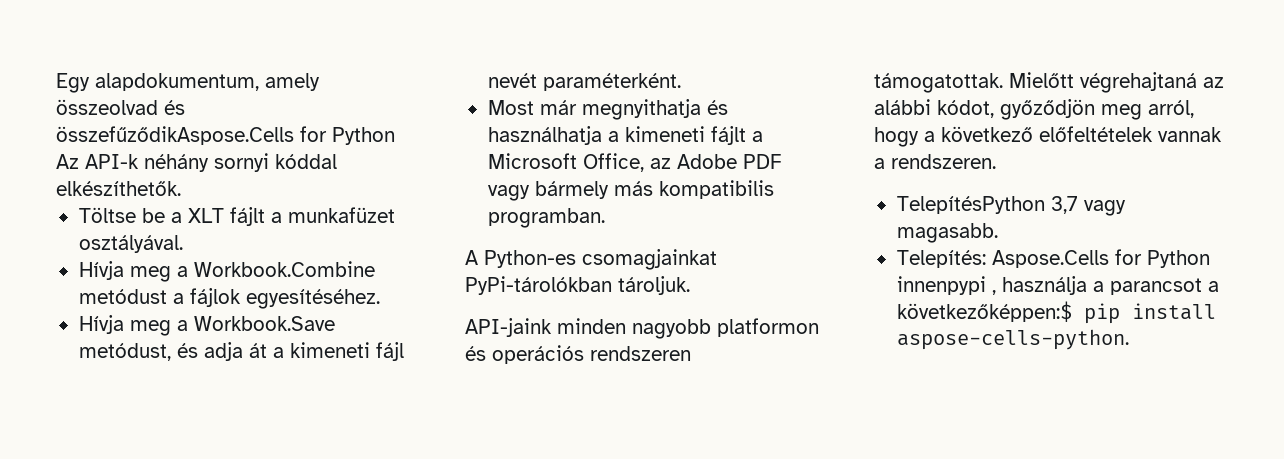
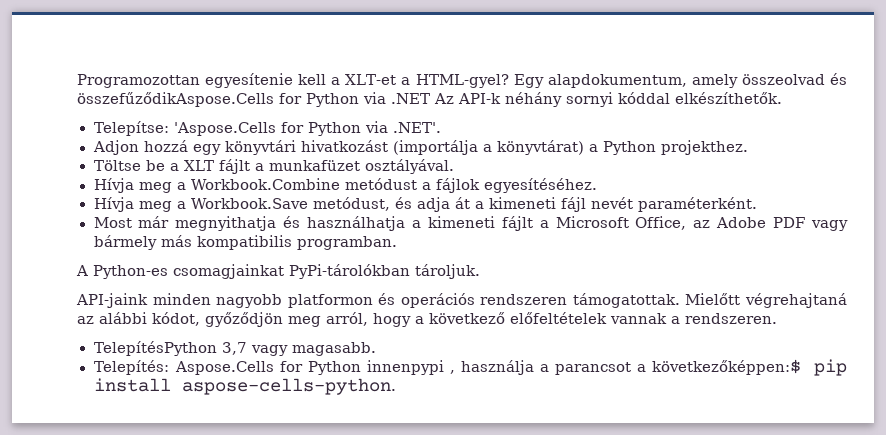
(56, 83) none -> [77,73,509,88] Programozottan egyesítenie kell a XLT-et a HTML-gyel?
(395, 136) none -> [363,92,430,104] via .NET
(181, 188) none -> [93,121,442,136] [92,140,748,155] // Telepítse: 'Aspose.Cells for Python via .NET'. // Adjon hozzá egy könyvtári hivatkozást (importálja a könyvtárat) a Python projekthez.

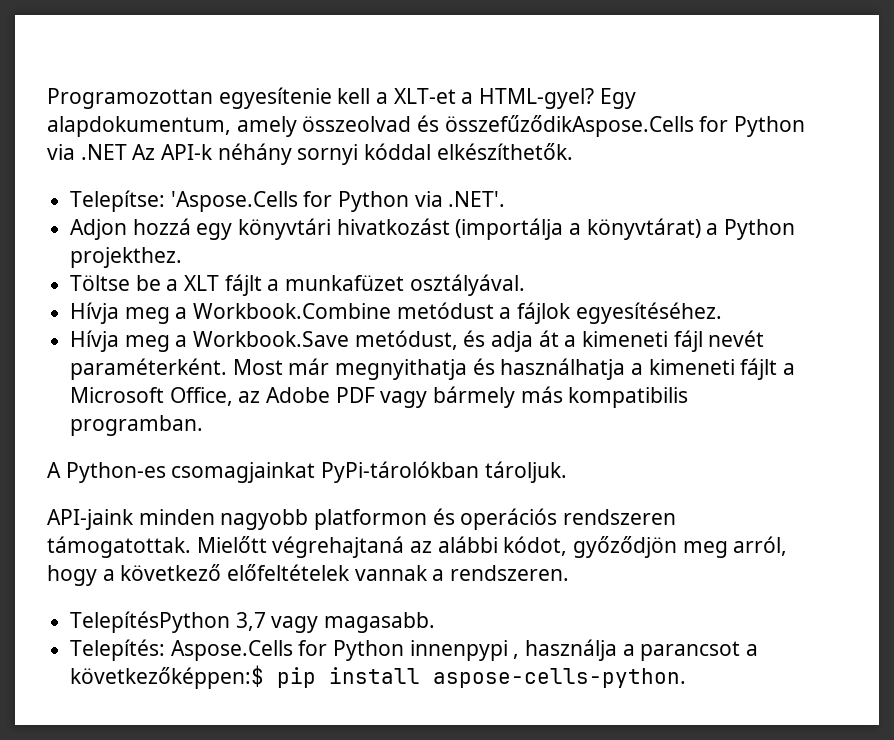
(758, 204) // -> (228, 369) none

